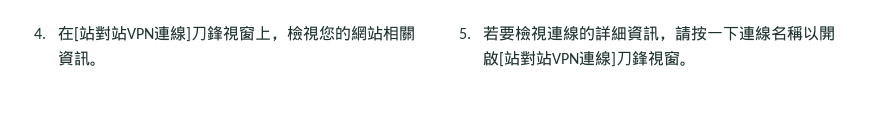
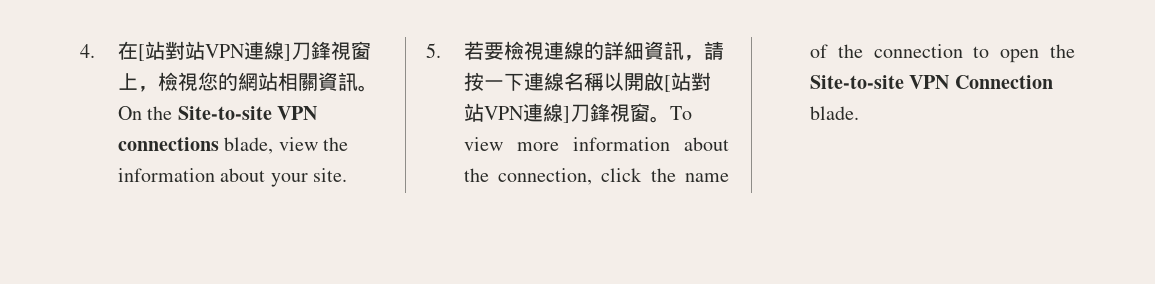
(106, 63) none -> [117,106,319,120] [117,137,349,154] [117,168,348,187] On the Site-to-site VPN connections blade, view the information about your site.
(696, 63) none -> [669,106,692,120] [463,137,729,151] [463,168,729,185] [809,44,1075,63] [809,75,1053,89] [809,106,859,120] To view more information about the connection, click the name of the connection to open the Site-to-site VPN Connection blade.

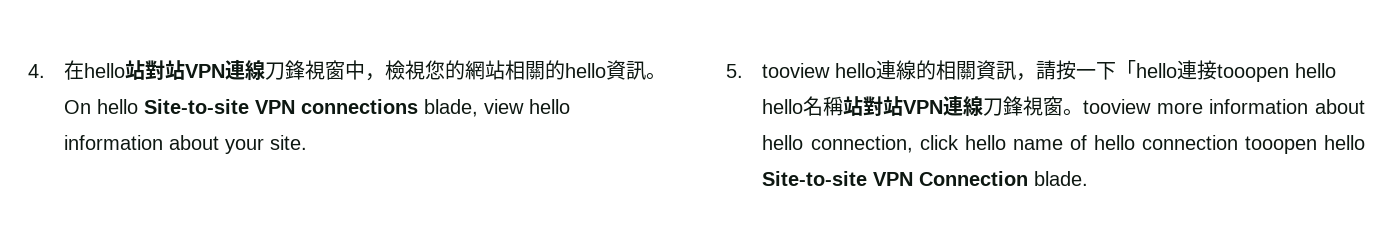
[137,41,371,61] [117,73,138,90] [站對站VPN連線]刀鋒視窗上 -> [84,59,366,81] hello站對站VPN連線刀鋒視窗中
(318, 82) none -> [545,60,607,80] 的hello
[147,106,173,120] the -> [97,99,139,114] hello
[323,137,349,151] the -> [529,99,571,114] hello
[463,41,724,61] [463,72,711,92] [463,103,570,123] 若要檢視連線的詳細資訊，請按一下連線名稱以開啟[站對站VPN連線] -> [762,60,1337,82] [762,95,984,117] tooview hello連線的相關資訊，請按一下「hello連接tooopen hello hello名稱站對站VPN連線
[669,106,692,120] [463,137,503,151] To view -> [1083,99,1152,114] tooview
[463,168,489,182] the -> [762,135,804,150] hello
[650,168,676,182] the -> [964,135,1006,150] hello
[837,44,1075,63] the connection to open the -> [1093,135,1365,154] hello connection tooopen hello

